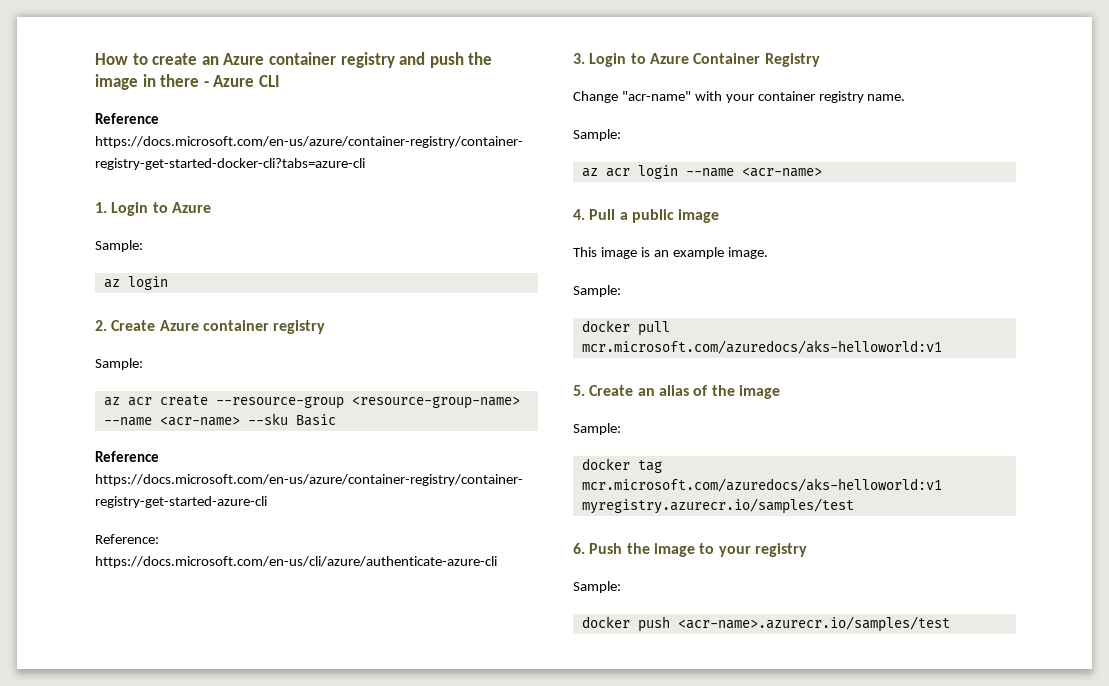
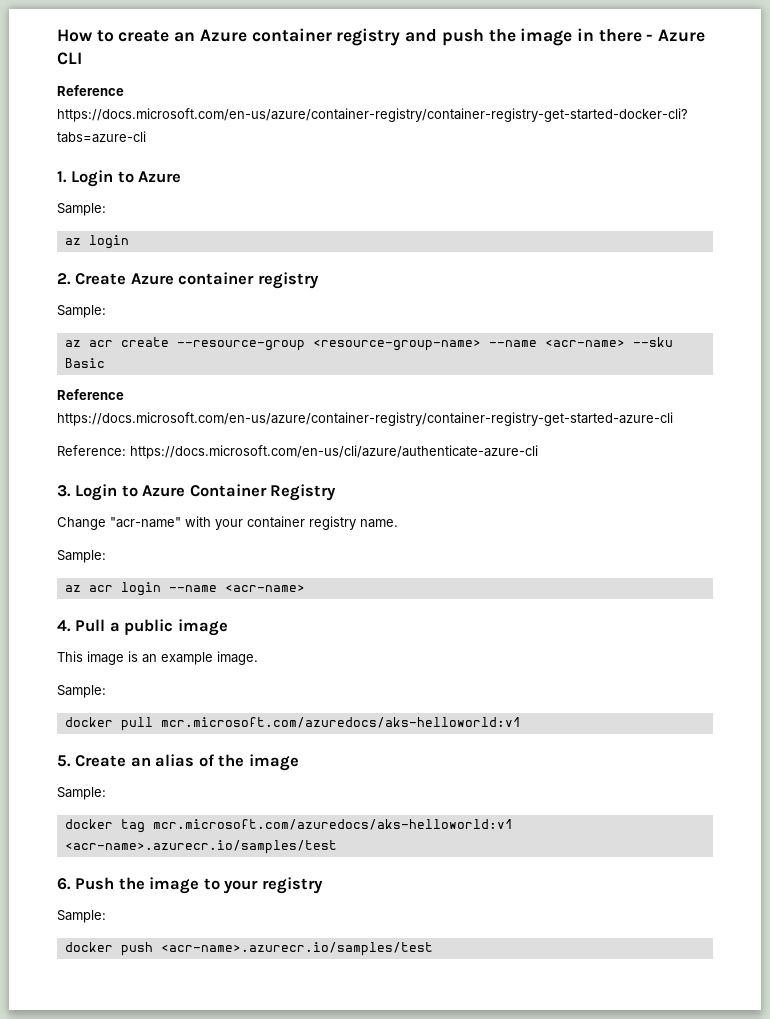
[581,498,854,514] myregistry.azurecr.io/samples/test -> [64,840,337,854] <acr-name>.azurecr.io/samples/test

